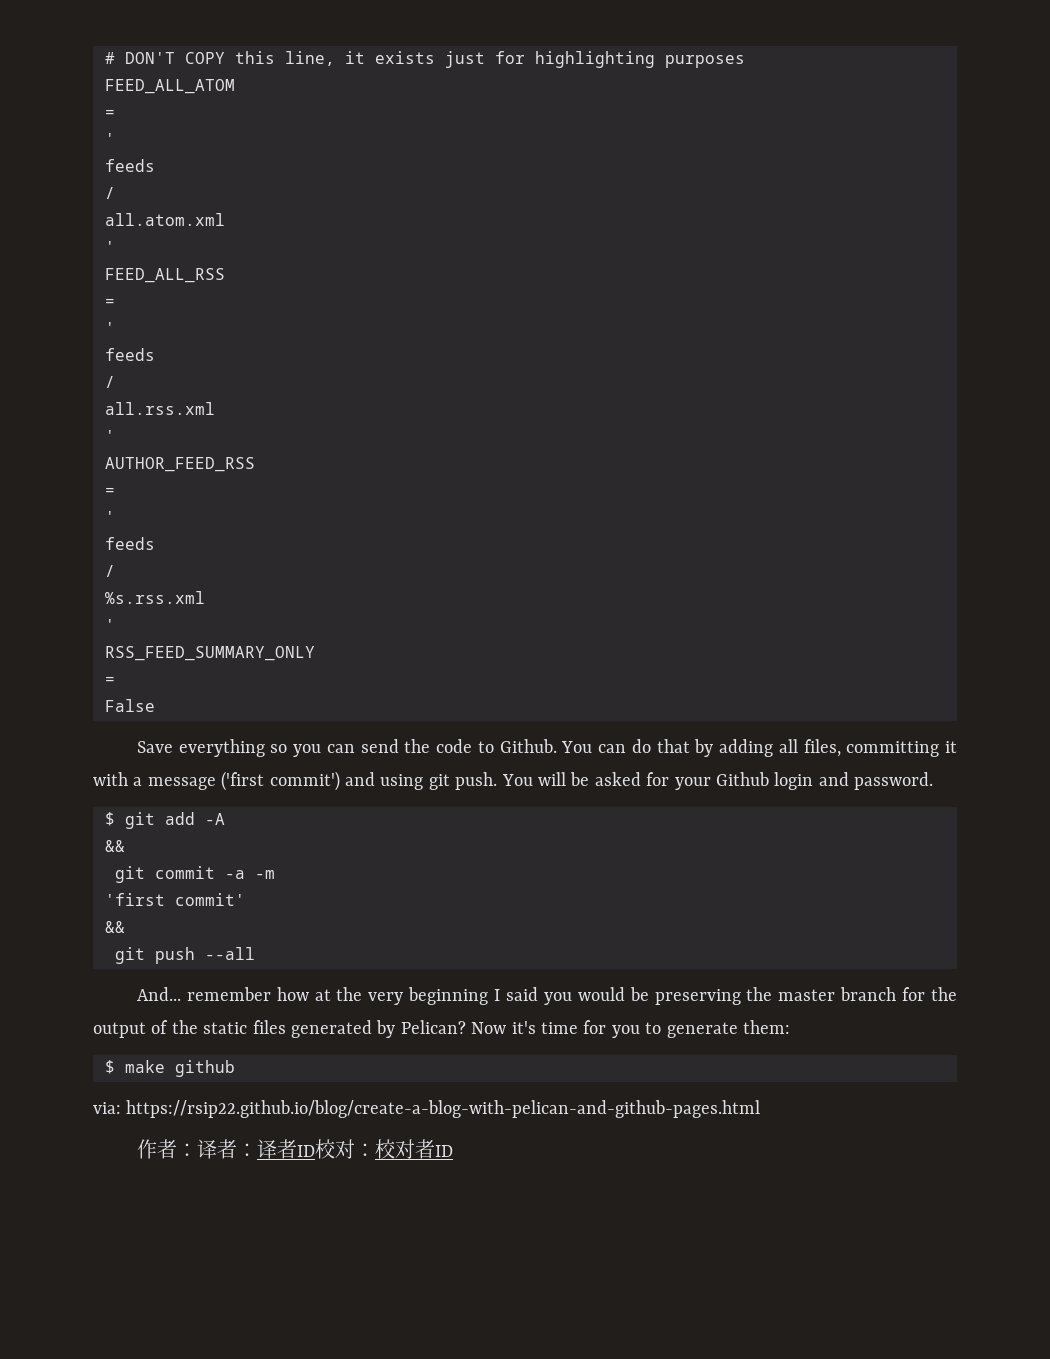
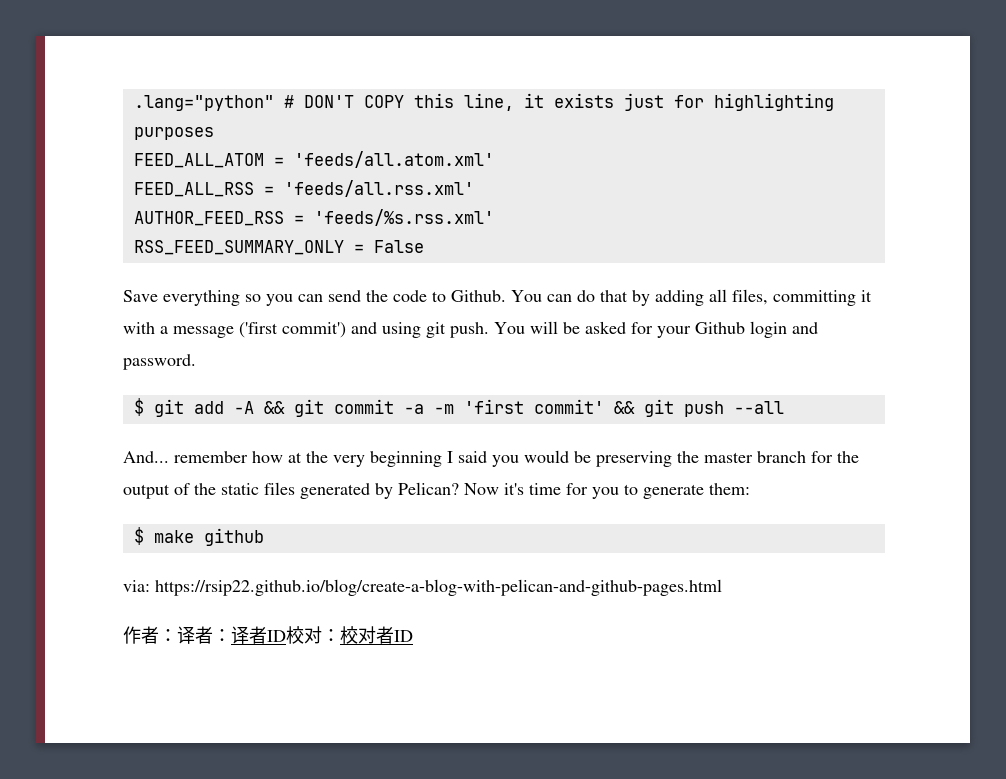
(105, 58) none -> [133,95,274,111] .lang="python"
[105,109,115,118] [105,133,115,145] [105,159,155,172] [105,187,115,199] [105,213,225,226] [105,241,115,253] // = // ' // feeds // / // all.atom.xml // ' -> [273,151,494,168] = 'feeds/all.atom.xml'
[105,298,115,307] [105,322,115,334] [105,348,155,361] [105,376,115,388] [105,402,215,415] [105,430,115,442] // = // ' // feeds // / // all.rss.xml // ' -> [263,180,474,197] = 'feeds/all.rss.xml'
[105,487,115,496] [105,511,115,523] [105,537,155,550] [105,565,115,577] [105,591,205,604] [105,619,115,631] // = // ' // feeds // / // %s.rss.xml // ' -> [293,209,494,226] = 'feeds/%s.rss.xml'
[105,676,115,685] // = // -> [353,244,364,253] =
[105,840,125,852] // && // -> [263,401,285,414] &&
(275, 874) // -> (454, 409) none
[105,921,125,933] // && // -> [613,401,635,414] &&

